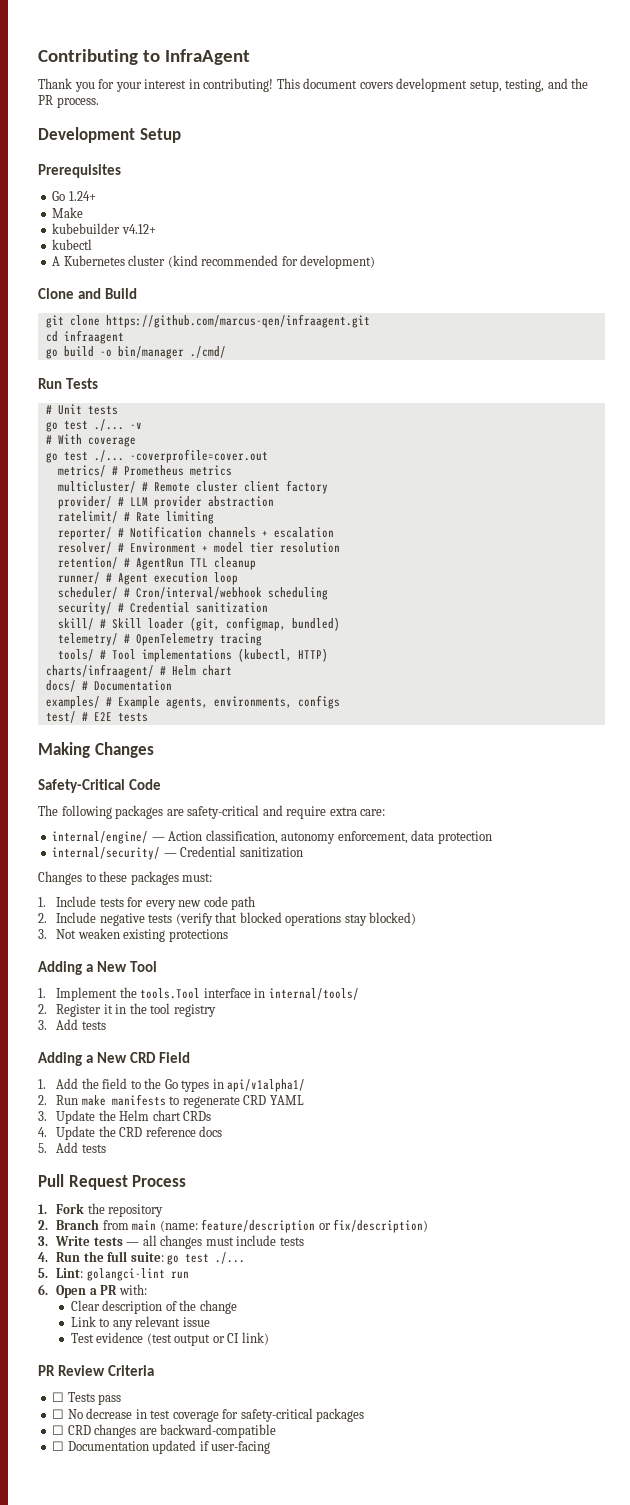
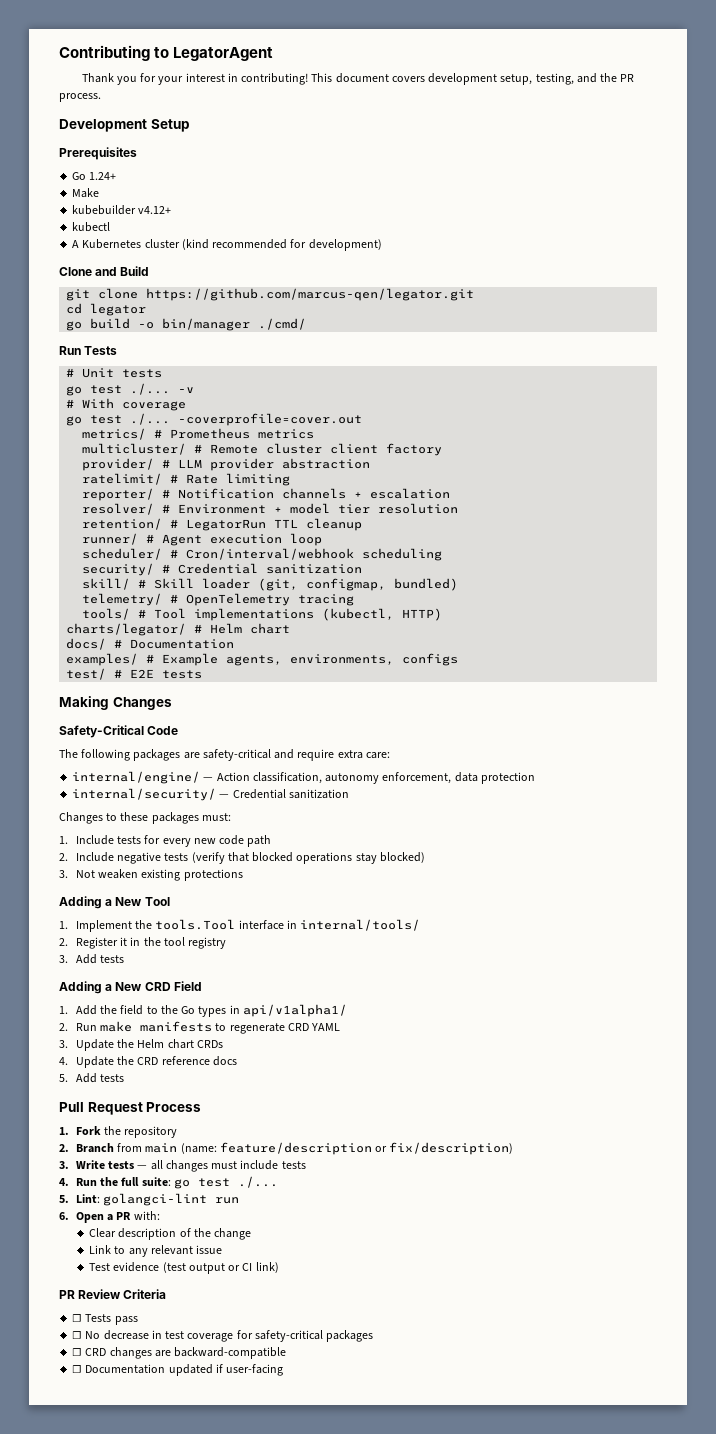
[165,49,251,65] InfraAgent -> [173,47,274,61] LegatorAgent
[105,314,370,328] https://github.com/marcus-qen/infraagent.git -> [146,288,475,301] https://github.com/marcus-qen/legator.git
[63,330,124,344] infraagent -> [90,303,147,316] legator
[135,558,184,570] AgentRun -> [186,519,267,531] LegatorRun
[45,664,154,678] charts/infraagent/ -> [66,623,187,636] charts/legator/

